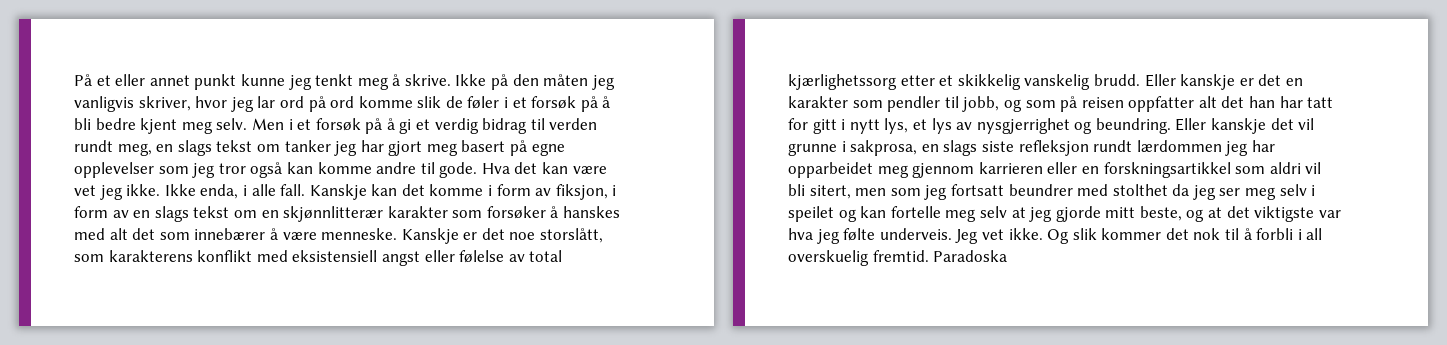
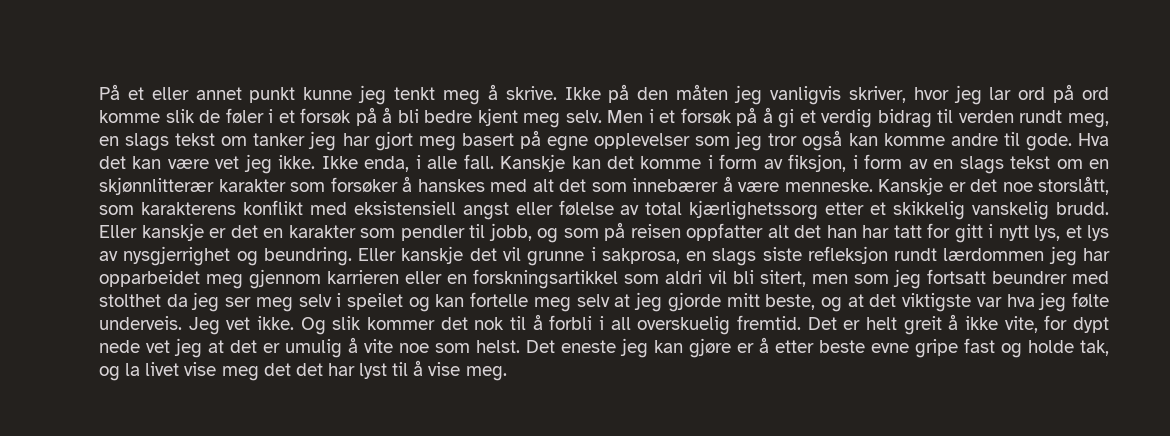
[933,250,1008,262] Paradoska -> [807,314,1109,335] [99,337,1109,358] [99,360,507,381] Det er helt greit å ikke vite, for dypt nede vet jeg at det er umulig å vite noe som helst. Det eneste jeg kan gjøre er å etter beste evne gripe fast og holde tak, og la livet vise meg det det har lyst til å vise meg.

